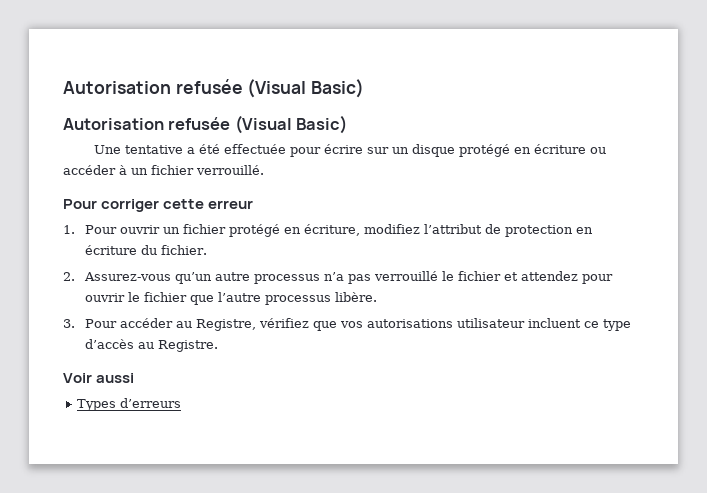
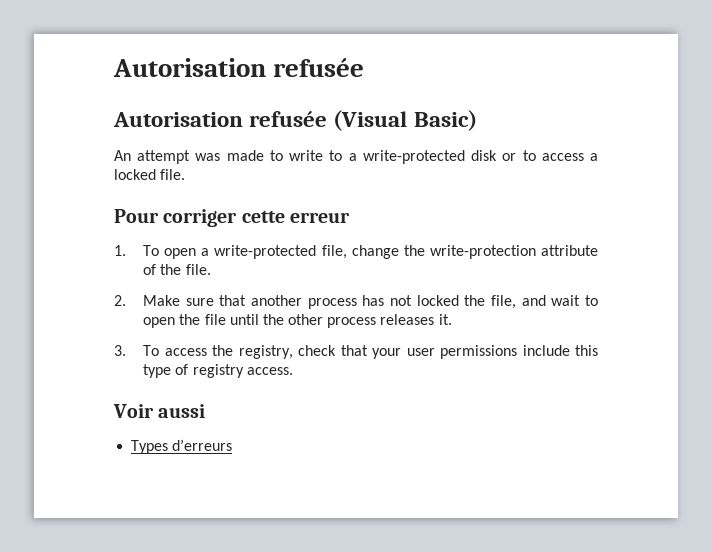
[63,79,365,98] [63,115,348,134] [94,144,607,157] [63,165,264,175] Autorisation refusée (Visual Basic) // Autorisation refusée (Visual Basic) // Une tentative a été effectuée pour écrire sur un disque protégé en écriture ou accéder à un fichier verrouillé. -> [113,58,365,77] [113,110,477,131] [114,150,598,164] [114,169,186,180] Autorisation refusée // Autorisation refusée (Visual Basic) // An attempt was made to write to a write-protected disk or to access a locked file.
[84,224,593,237] [84,245,207,255] [63,271,613,284] [84,292,377,305] [63,318,631,331] [84,339,218,352] Pour ouvrir un fichier protégé en écriture, modifiez l’attribut de protection en écriture du fichier. // 2. Assurez-vous qu’un autre processus n’a pas verrouillé le fichier et attendez pour ouvrir le fichier que l’autre processus libère. // 3. Pour accéder au Registre, vérifiez que vos autorisations utilisateur incluent ce type d’accès au Registre. -> [143,245,598,259] [143,264,211,275] [114,295,598,309] [143,314,452,328] [114,345,598,359] [143,364,293,378] To open a write-protected file, change the write-protection attribute of the file. // 2. Make sure that another process has not locked the file, and wait to open the file until the other process releases it. // 3. To access the registry, check that your user permissions include this type of registry access.

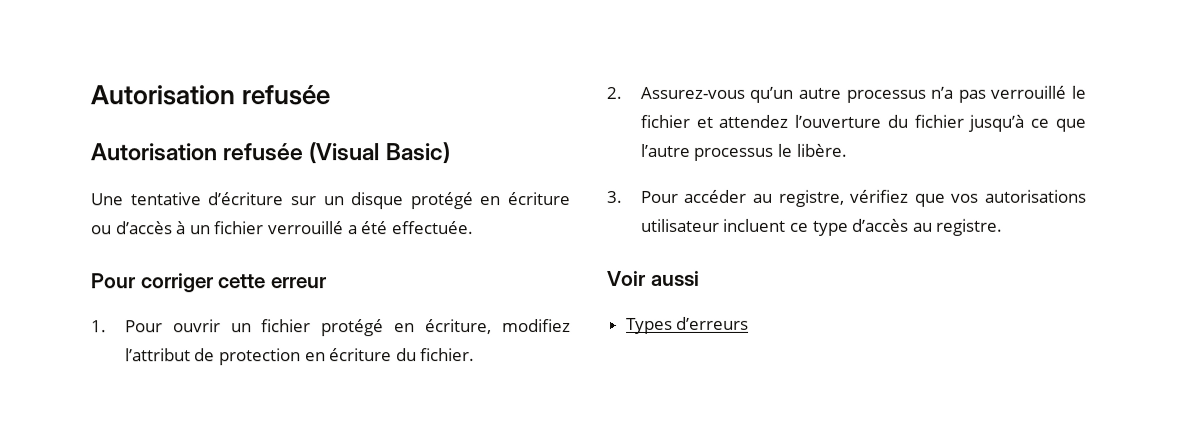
[114,150,598,164] [114,169,186,180] An attempt was made to write to a write-protected disk or to access a locked file. -> [90,192,570,210] [91,221,474,235] Une tentative d’écriture sur un disque protégé en écriture ou d’accès à un fichier verrouillé a été effectuée.
[143,245,598,259] [143,264,211,275] [114,295,598,309] [143,314,452,328] [114,345,598,359] [143,364,293,378] To open a write-protected file, change the write-protection attribute of the file. // 2. Make sure that another process has not locked the file, and wait to open the file until the other process releases it. // 3. To access the registry, check that your user permissions include this type of registry access. -> [124,319,571,337] [124,348,476,366] [606,85,1086,103] [639,114,1086,132] [639,143,847,161] [606,189,1086,207] [640,218,1004,236] Pour ouvrir un fichier protégé en écriture, modifiez l’attribut de protection en écriture du fichier. // 2. Assurez-vous qu’un autre processus n’a pas verrouillé le fichier et attendez l’ouverture du fichier jusqu’à ce que l’autre processus le libère. // 3. Pour accéder au registre, vérifiez que vos autorisations utilisateur incluent ce type d’accès au registre.

